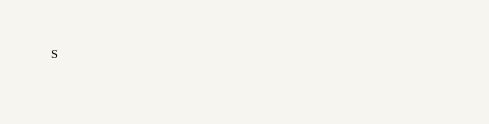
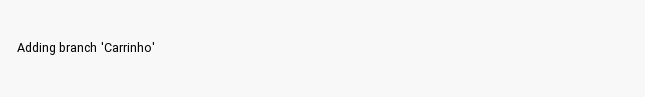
[51,50,58,58] S -> [17,42,155,55] Adding branch 'Carrinho'

